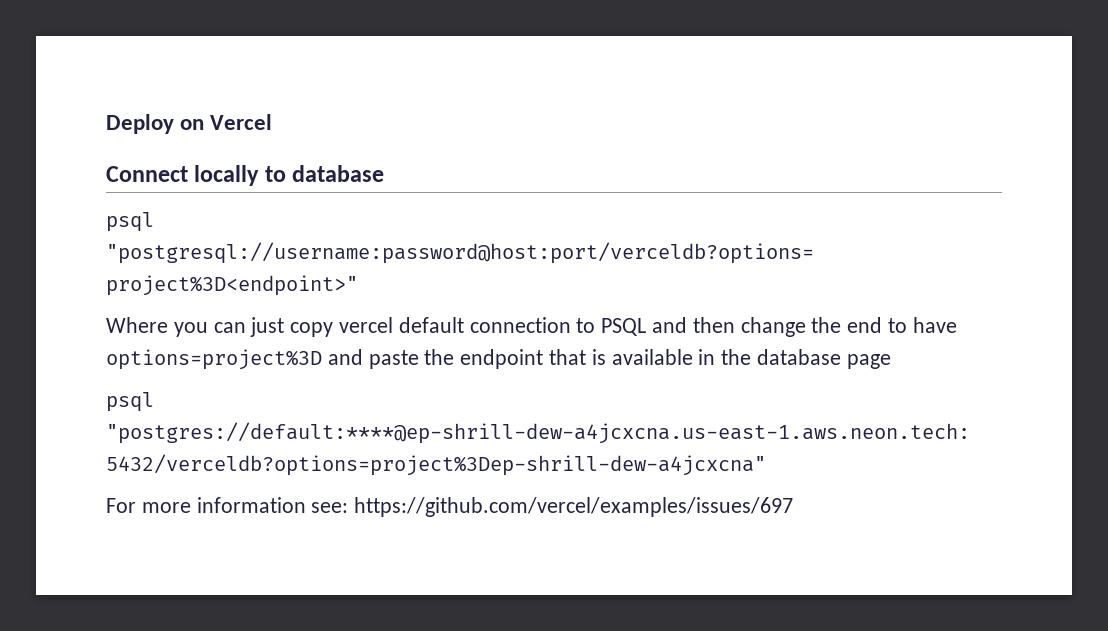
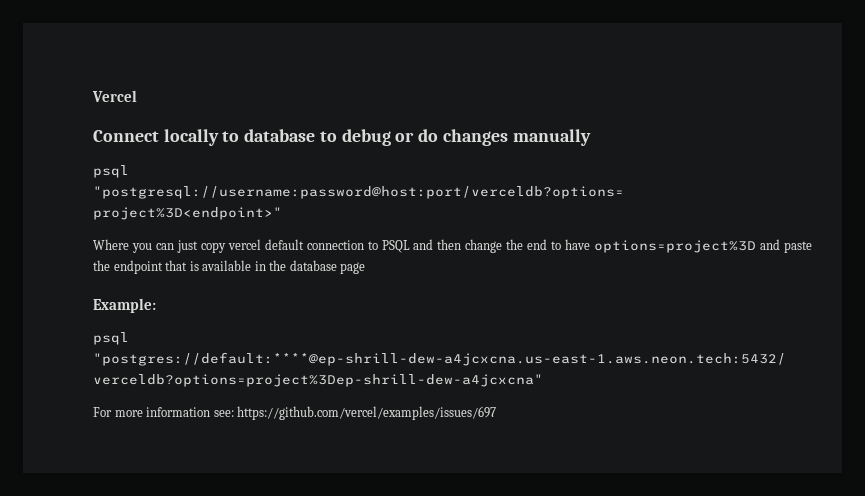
[106,114,205,134] Deploy on -> (92, 96) none
(385, 173) none -> [319,129,591,146] to debug or do changes manually
(891, 361) none -> [93,298,156,313] // Example:

